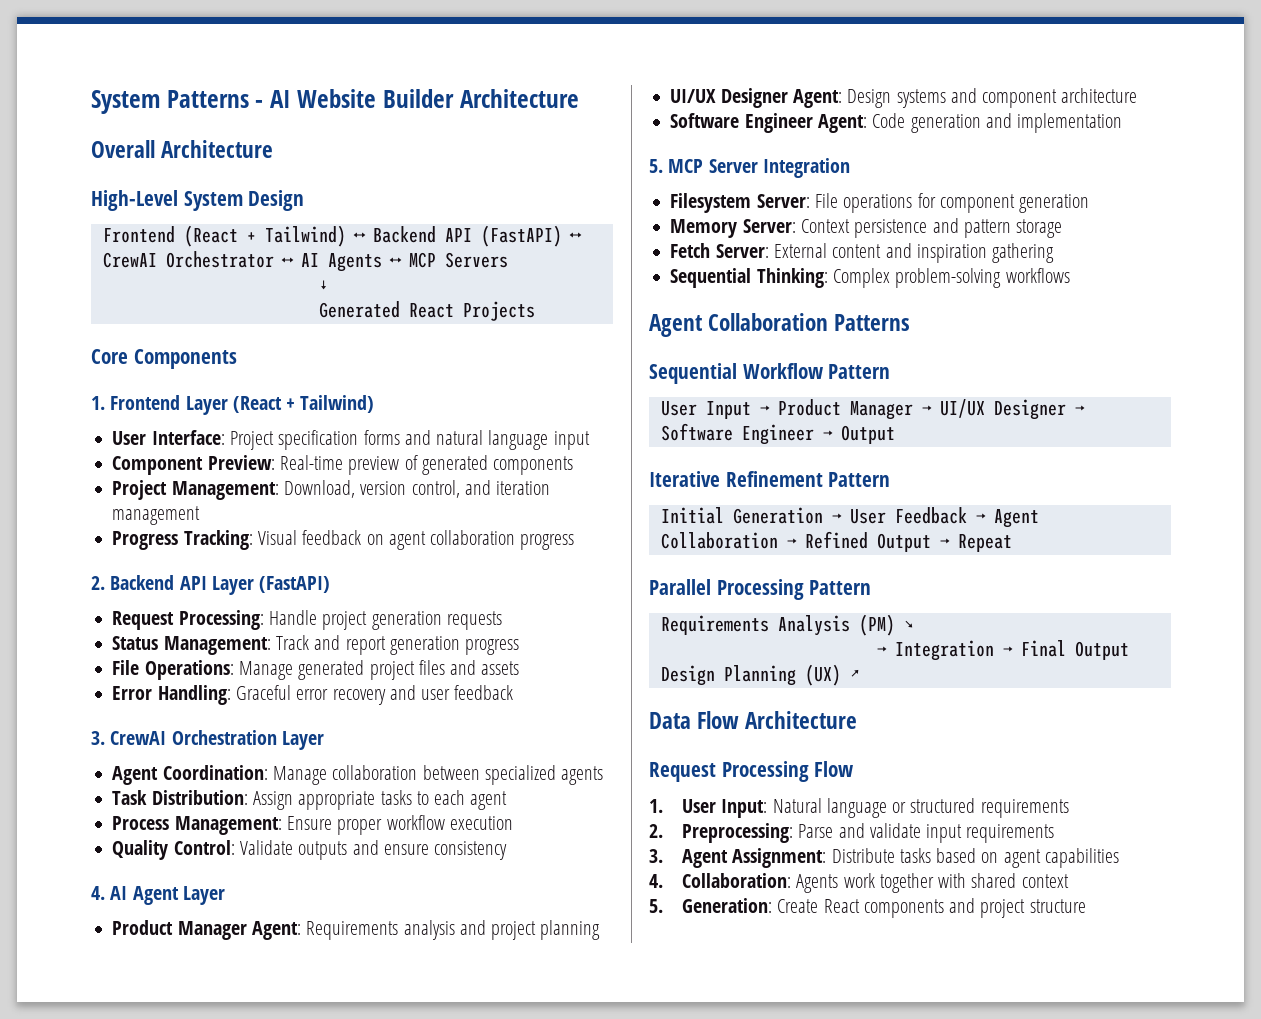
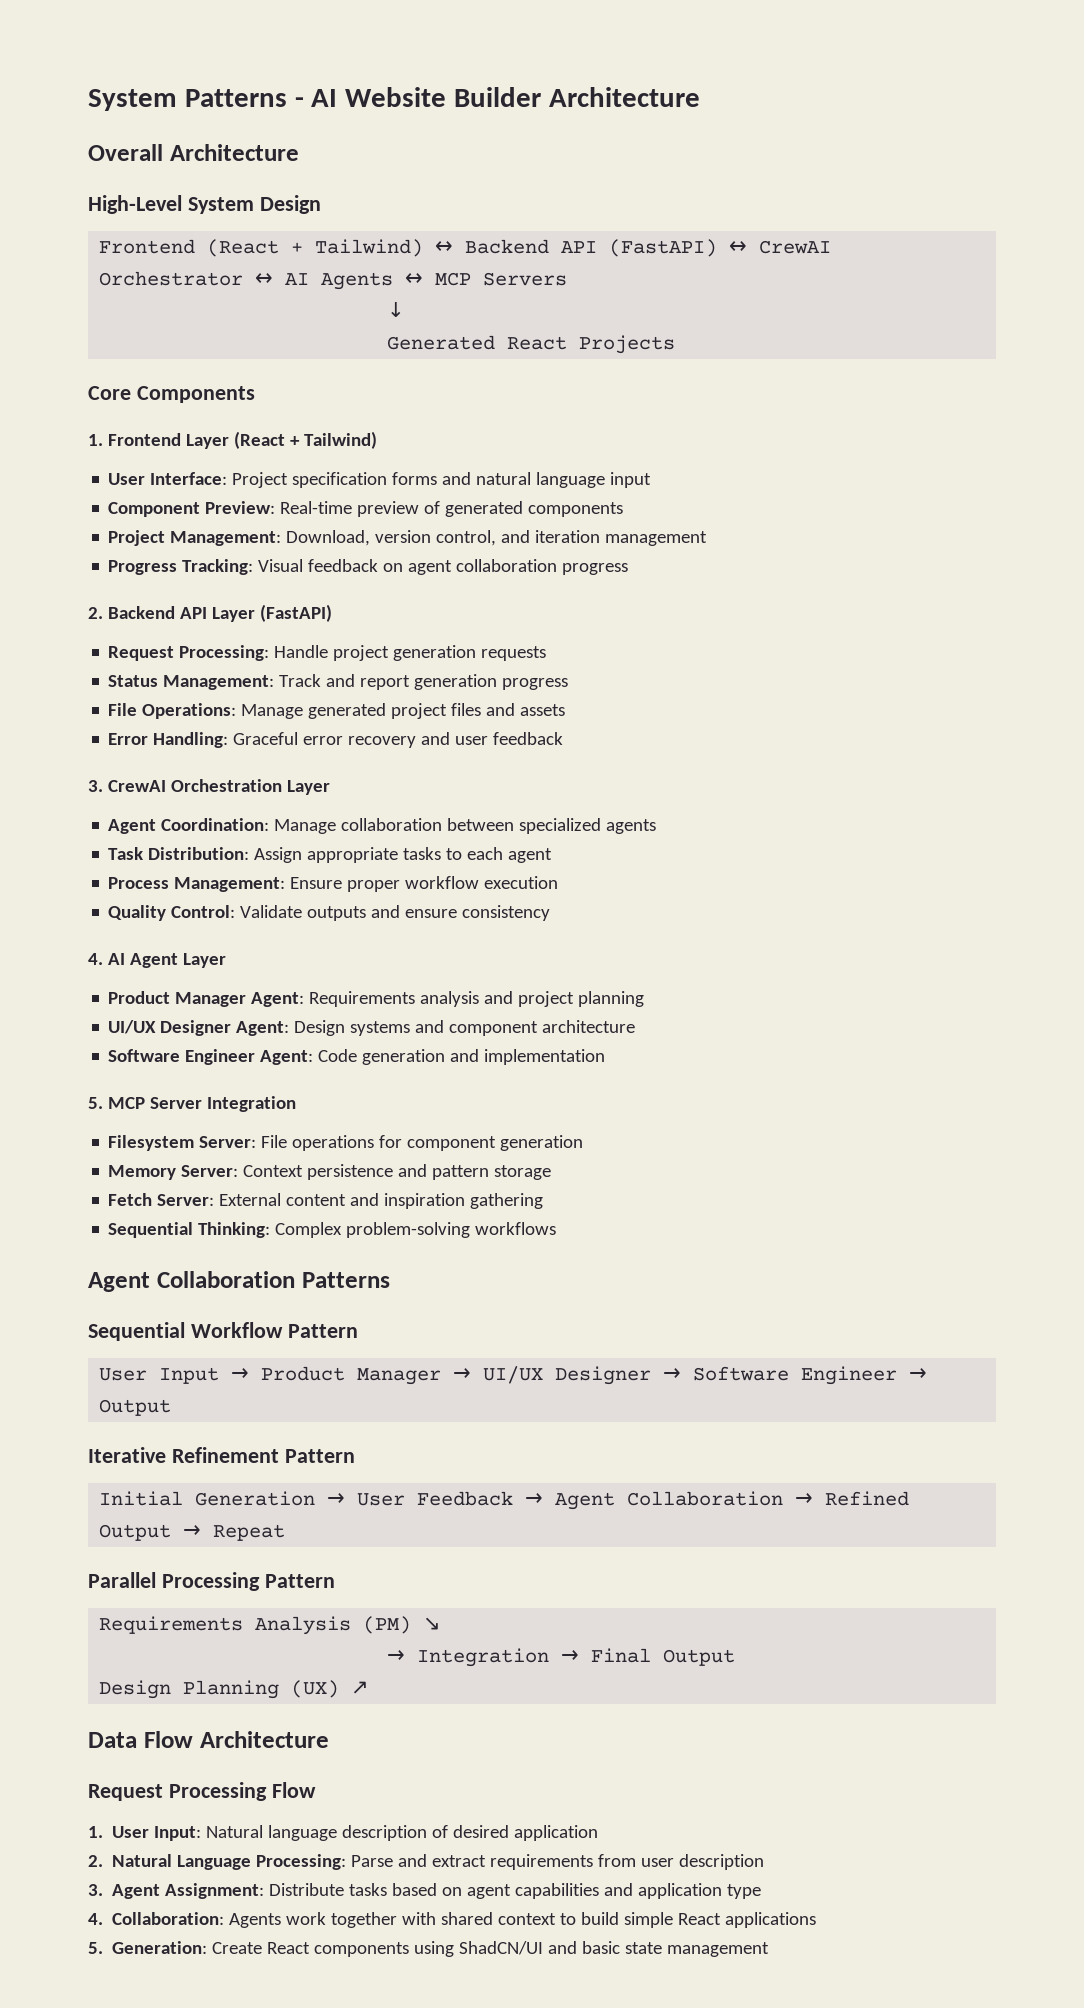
[892,798,1069,818] [649,823,1055,843] or structured requirements // 2. Preprocessing: Parse and validate input requirements -> [342,1825,599,1841] [88,1854,765,1870] description of desired application // 2. Natural Language Processing: Parse and extract requirements from user description
(1120, 858) none -> [604,1883,762,1899] and application type
(1069, 881) none -> [560,1912,817,1928] to build simple React applications
[949,898,1086,918] and project structure -> [414,1941,770,1957] using ShadCN/UI and basic state management

